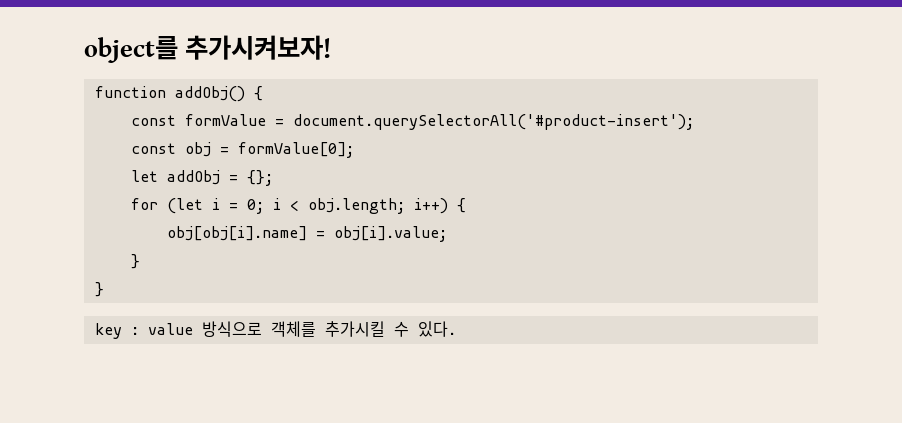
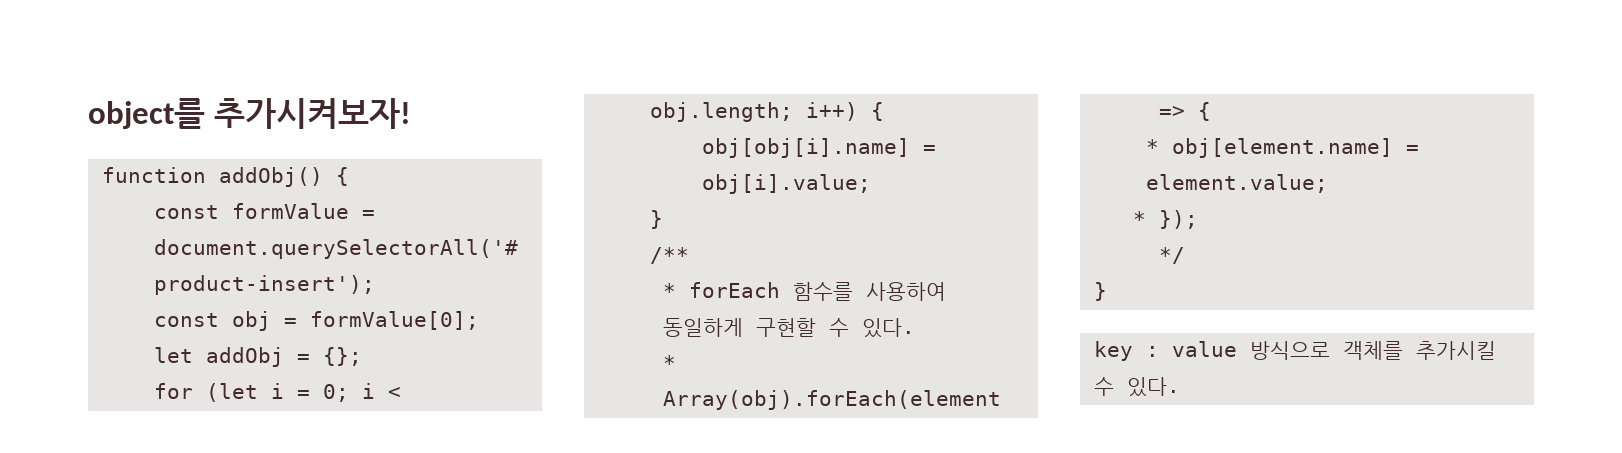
(140, 261) none -> [649,247,689,264] [662,282,946,301] [662,318,915,338] [662,355,676,370] [662,390,1001,410] [1158,102,1211,121] [1145,138,1419,158] [1145,174,1328,193] [1132,210,1198,229] [1158,247,1185,264] // /** // * forEach 함수를 사용하여 동일하게 구현할 수 있다. // * Array(obj).forEach(element => { // * obj[element.name] = element.value; // * }); // */

